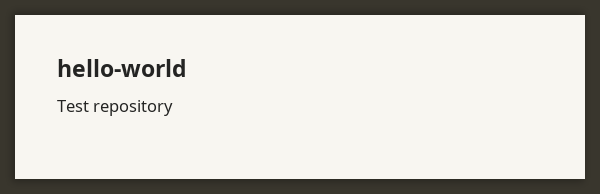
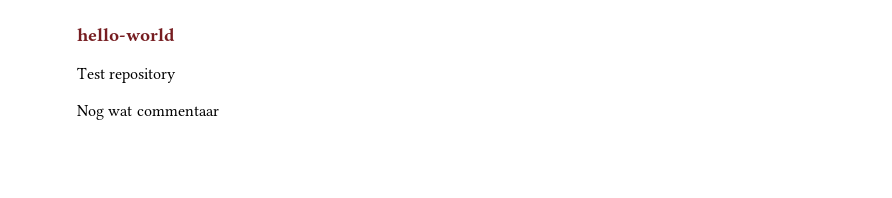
(174, 108) none -> [77,105,219,120] // Nog wat commentaar

